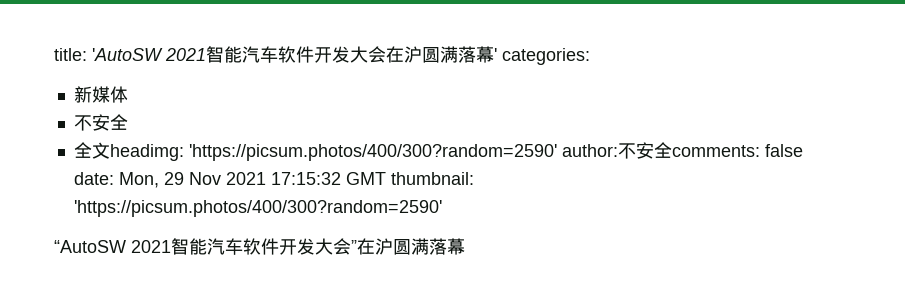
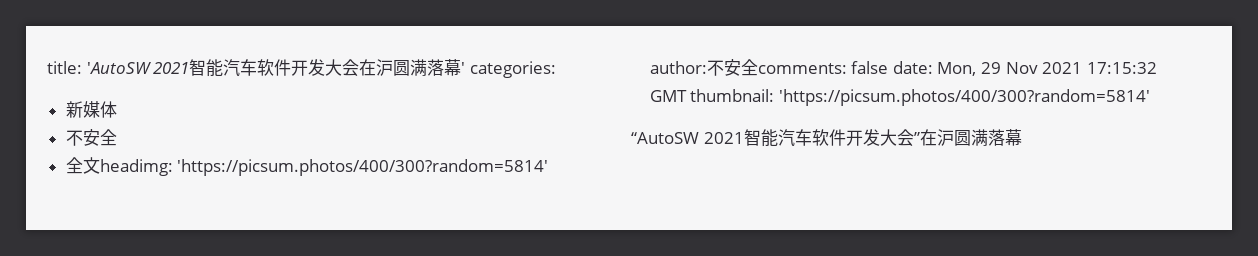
[188,144,557,161] 'https://picsum.photos/400/300?random=2590' -> [177,159,549,176] 'https://picsum.photos/400/300?random=5814'
[73,200,442,217] 'https://picsum.photos/400/300?random=2590' -> [778,89,1150,106] 'https://picsum.photos/400/300?random=5814'

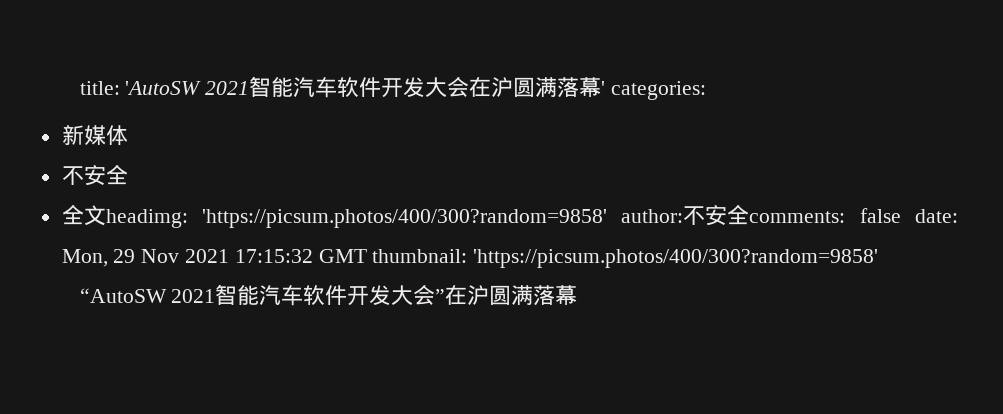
[177,159,549,176] 'https://picsum.photos/400/300?random=5814' -> [201,209,607,228] 'https://picsum.photos/400/300?random=9858'
[778,89,1150,106] 'https://picsum.photos/400/300?random=5814' -> [473,249,879,268] 'https://picsum.photos/400/300?random=9858'

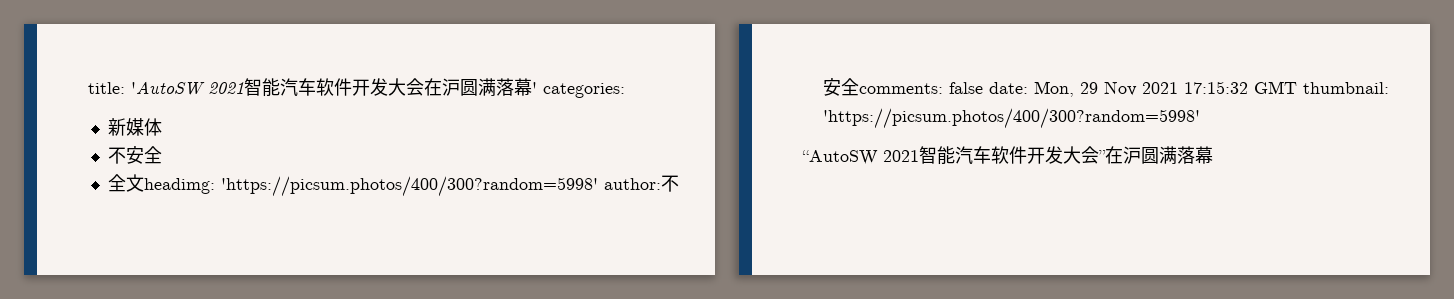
[201,209,607,228] 'https://picsum.photos/400/300?random=9858' -> [220,176,598,197] 'https://picsum.photos/400/300?random=5998'
[473,249,879,268] 'https://picsum.photos/400/300?random=9858' -> [822,108,1200,129] 'https://picsum.photos/400/300?random=5998'

